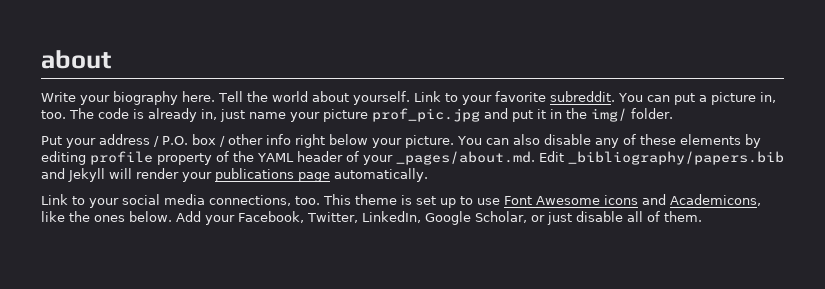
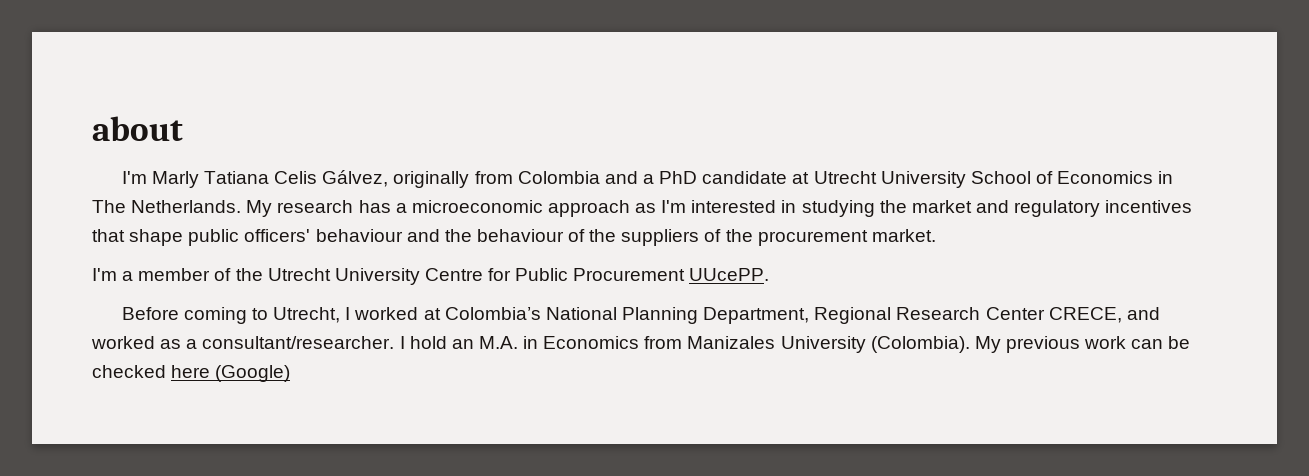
[41,91,776,105] [41,108,673,122] [41,134,761,148] [41,151,784,165] [41,168,428,182] [41,194,761,208] [41,211,702,225] Write your biography here. Tell the world about yourself. Link to your favorite subreddit. You can put a picture in, too. The code is already in, just name your picture prof_pic.jpg and put it in the img/ folder. // Put your address / P.O. box / other info right below your picture. You can also disable any of these elements by editing profile property of the YAML header of your _pages/about.md. Edit _bibliography/papers.bib and Jekyll will render your publications page automatically. // Link to your social media connections, too. This theme is set up to use Font Awesome icons and Academicons, like the ones below. Add your Facebook, Twitter, LinkedIn, Google Scholar, or just disable all of them. -> [121,170,1174,188] [92,200,1193,217] [92,229,936,246] [92,268,770,285] [121,307,1160,324] [91,336,1191,353] [92,365,291,382] I'm Marly Tatiana Celis Gálvez, originally from Colombia and a PhD candidate at Utrecht University School of Economics in The Netherlands. My research has a microeconomic approach as I'm interested in studying the market and regulatory incentives that shape public officers' behaviour and the behaviour of the suppliers of the procurement market. // I'm a member of the Utrecht University Centre for Public Procurement UUcePP. // Before coming to Utrecht, I worked at Colombia’s National Planning Department, Regional Research Center CRECE, and worked as a consultant/researcher. I hold an M.A. in Economics from Manizales University (Colombia). My previous work can be checked here (Google)

